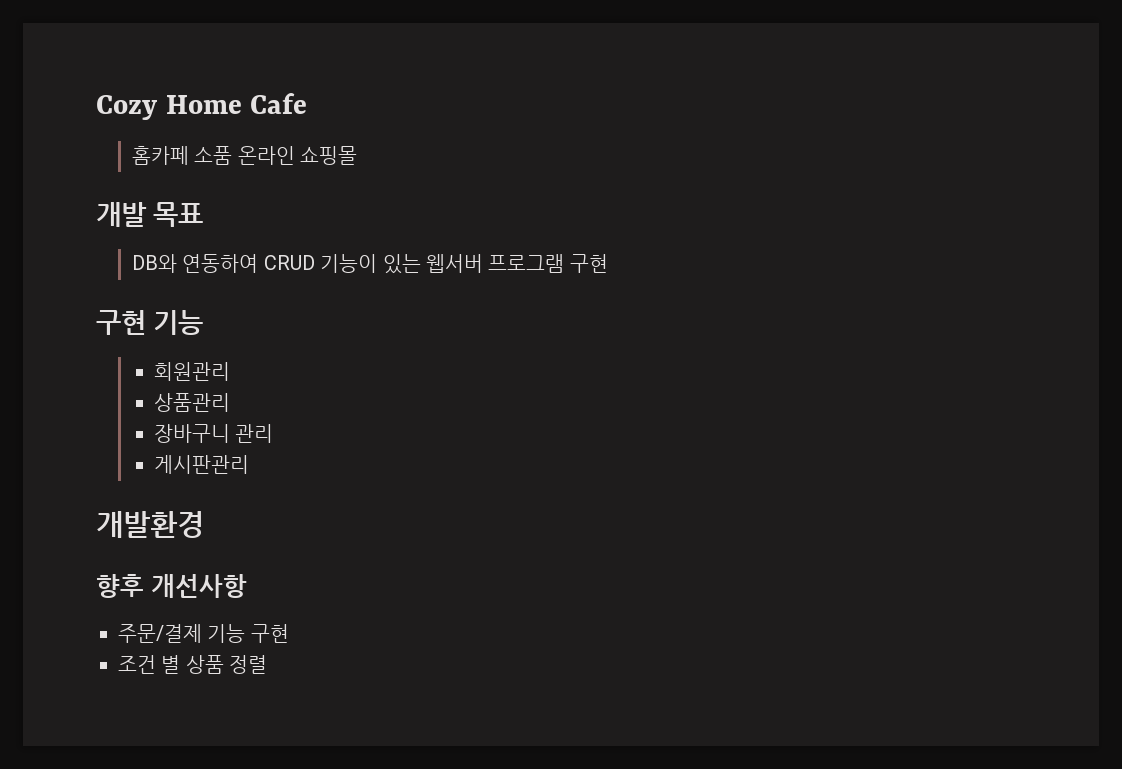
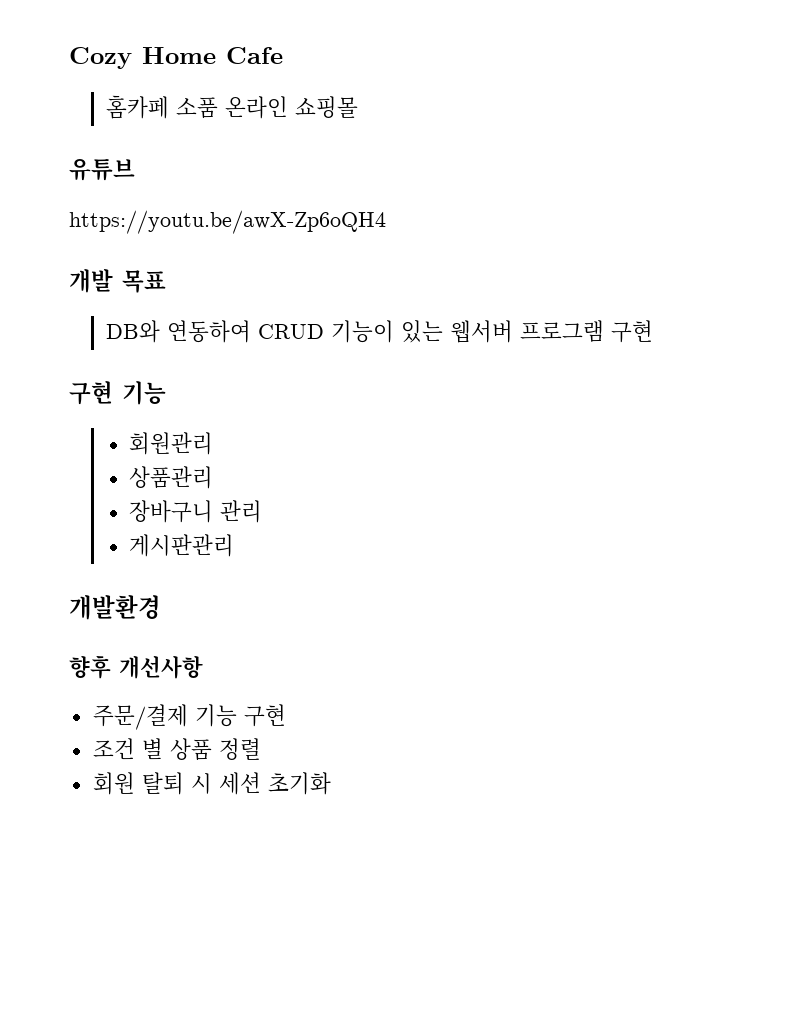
(358, 155) none -> [69,159,135,181] [69,210,386,234] // 유튜브 // https://youtu.be/awX-Zp6oQH4
(268, 664) none -> [92,772,331,795] // 회원 탈퇴 시 세션 초기화

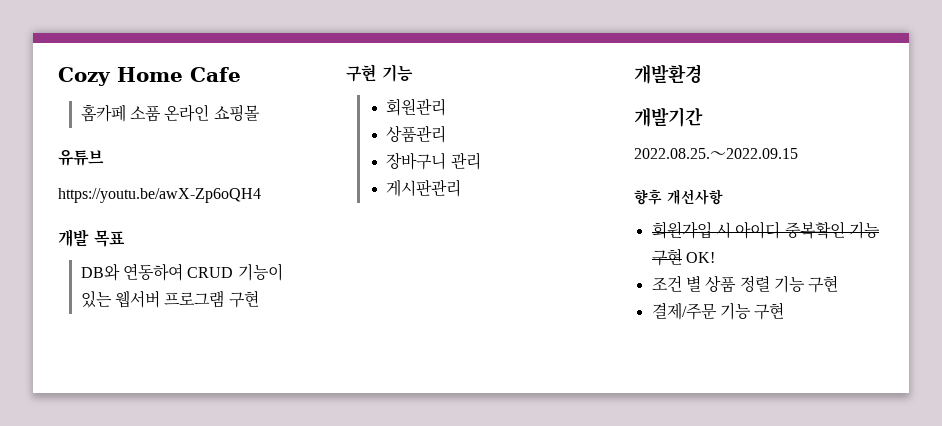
(161, 607) none -> [634,107,703,127] [634,148,798,159] // 개발기간 // 2022.08.25.～2022.09.15
[92,704,286,730] 주문/결제 기능 구현 -> [651,221,880,239] [651,248,715,266] 회원가입 시 아이디 중복확인 기능 구현 OK!
[92,772,331,795] // 회원 탈퇴 시 세션 초기화 -> [773,275,839,293] [651,302,785,320] 기능 구현 // 결제/주문 기능 구현

